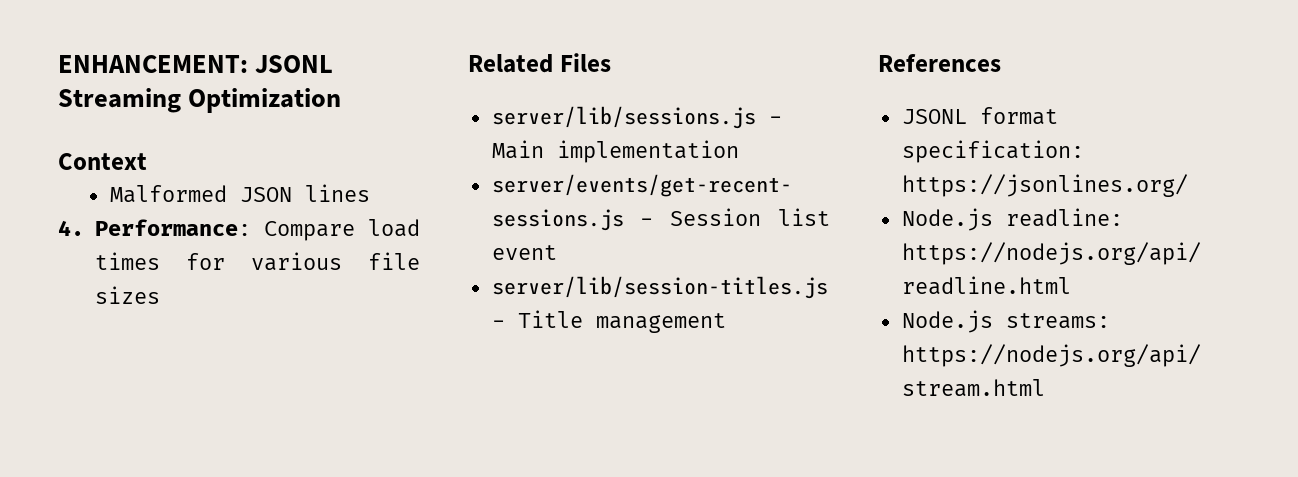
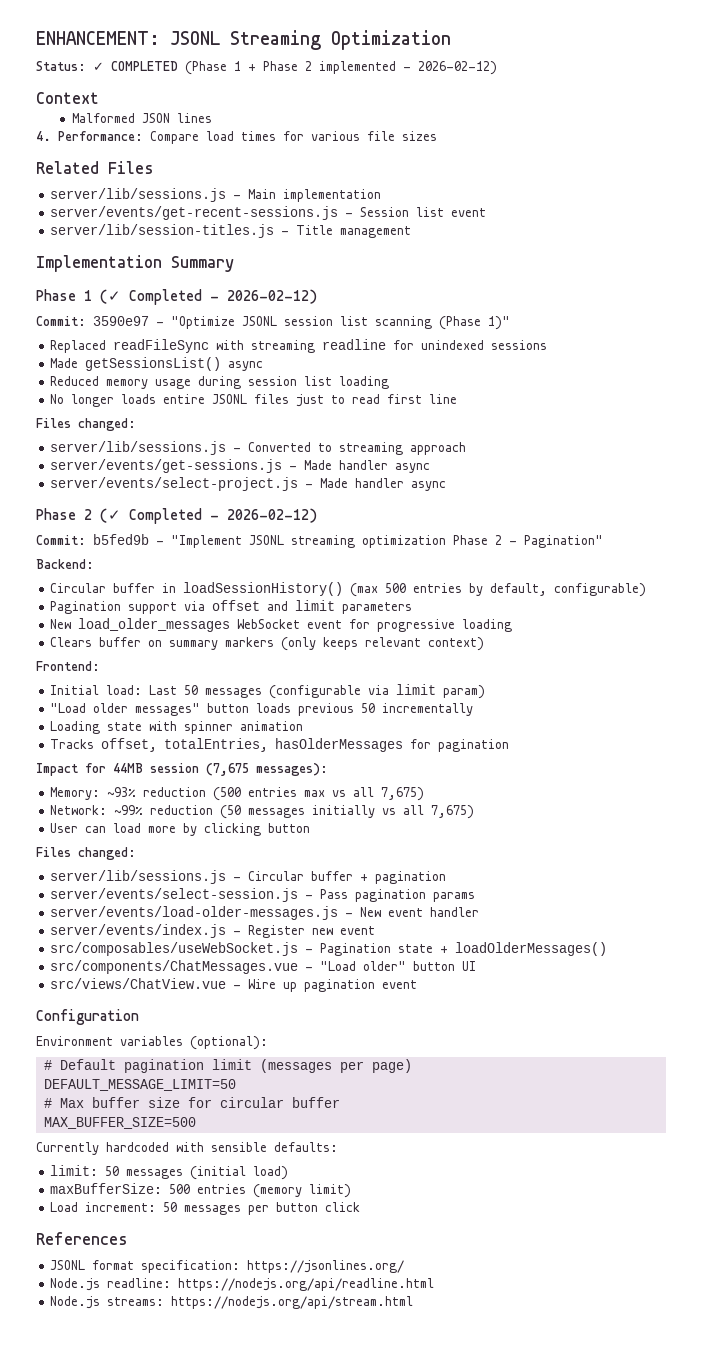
(342, 100) none -> [36,61,497,75] // Status: ✓ COMPLETED (Phase 1 + Phase 2 implemented - 2026-02-12)
(726, 323) none -> [36,255,234,272] [36,289,317,305] [36,316,510,330] [50,339,548,353] [50,357,264,371] [50,376,390,389] [50,394,458,407] [36,418,136,431] [50,441,467,455] [50,459,431,473] [50,477,447,491] [36,508,317,524] [36,534,603,548] [36,559,94,569] [50,582,647,597] [50,600,413,614] [50,618,513,632] [50,637,485,651] [36,661,100,671] [50,684,486,699] [50,703,474,716] [50,721,304,734] [50,738,510,752] [36,763,328,776] [50,787,425,801] [50,805,475,819] [50,823,311,836] [36,847,136,860] [50,870,447,884] [50,888,476,902] [50,906,480,920] [50,924,376,938] [50,942,608,956] [50,960,477,974] [50,978,418,992] [36,1009,139,1025] [36,1036,268,1050] [43,1059,412,1073] [43,1079,236,1091] [43,1097,340,1108] [43,1117,196,1129] [36,1142,338,1155] [50,1165,289,1180] [50,1183,352,1198] [50,1202,361,1215] // Implementation Summary // Phase 1 (✓ Completed - 2026-02-12) // Commit: 3590e97 - "Optimize JSONL session list scanning (Phase 1)" // Replaced readFileSync with streaming readline for unindexed sessions // Made getSessionsList() async // Reduced memory usage during session list loading // No longer loads entire JSONL files just to read first line // Files changed: // server/lib/sessions.js - Converted to streaming approach // server/events/get-sessions.js - Made handler async // server/events/select-project.js - Made handler async // Phase 2 (✓ Completed - 2026-02-12) // Commit: b5fed9b - "Implement JSONL streaming optimization Phase 2 - Pagination" // Backend: // Circular buffer in loadSessionHistory() (max 500 entries by default, configurable) // Pagination support via offset and limit parameters // New load_older_messages WebSocket event for progressive loading // Clears buffer on summary markers (only keeps relevant context) // Frontend: // Initial load: Last 50 messages (configurable via limit param) // "Load older messages" button loads previous 50 incrementally // Loading state with spinner animation // Tracks offset, totalEntries, hasOlderMessages for pagination // Impact for 44MB session (7,675 messages): // Memory: ~93% reduction (500 entries max vs all 7,675) // Network: ~99% reduction (50 messages initially vs all 7,675) // User can load more by clicking button // Files changed: // server/lib/sessions.js - Circular buffer + pagination // server/events/select-session.js - Pass pagination params // server/events/load-older-messages.js - New event handler // server/events/index.js - Register new event // src/composables/useWebSocket.js - Pagination state + loadOlderMessages() // src/components/ChatMessages.vue - "Load older" button UI // src/views/ChatView.vue - Wire up pagination event // Configuration // Environment variables (optional): // # Default pagination limit (messages per page) // DEFAULT_MESSAGE_LIMIT=50 // # Max buffer size for circular buffer // MAX_BUFFER_SIZE=500 // Currently hardcoded with sensible defaults: // limit: 50 messages (initial load) // maxBufferSize: 500 entries (memory limit) // Load increment: 50 messages per button click

